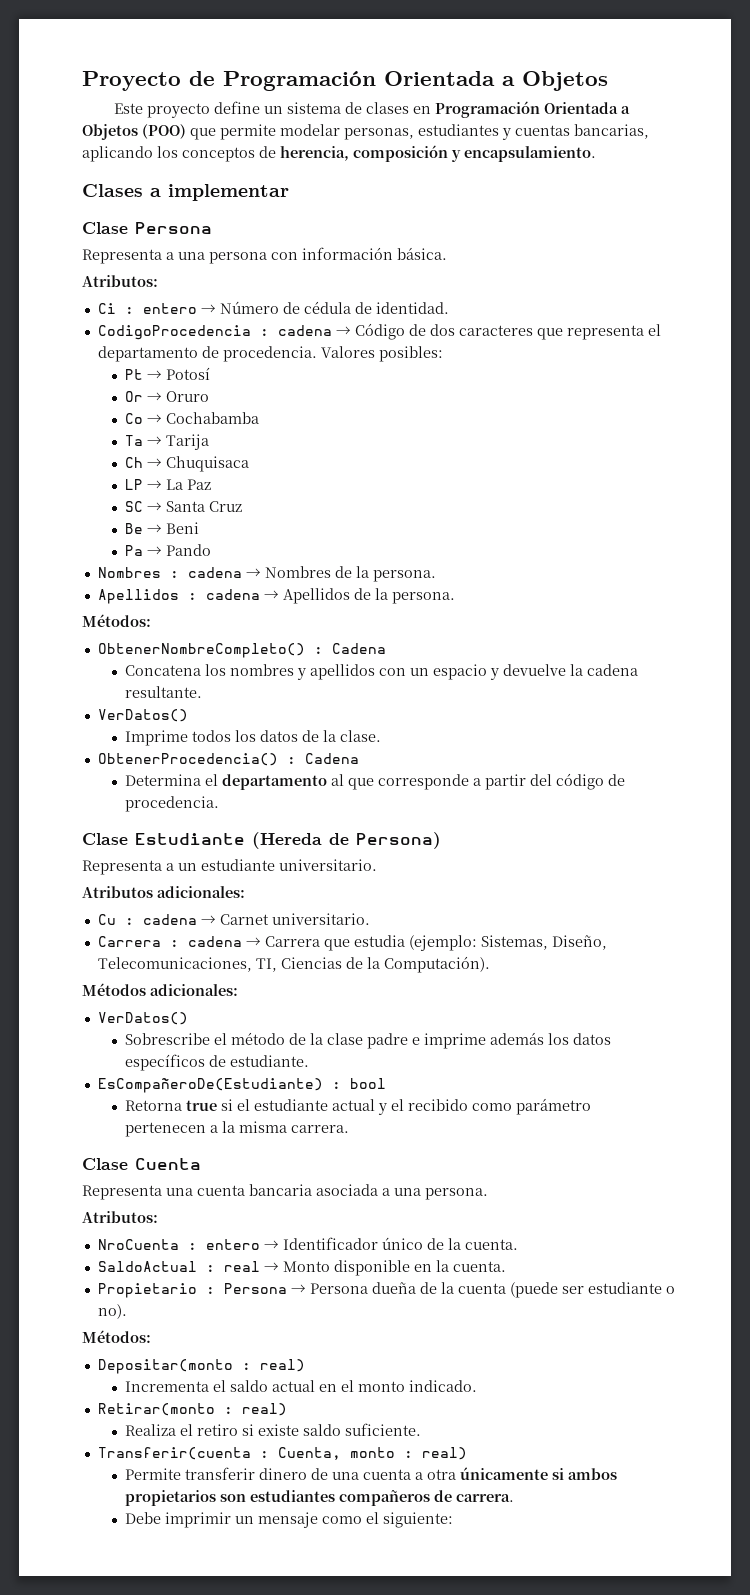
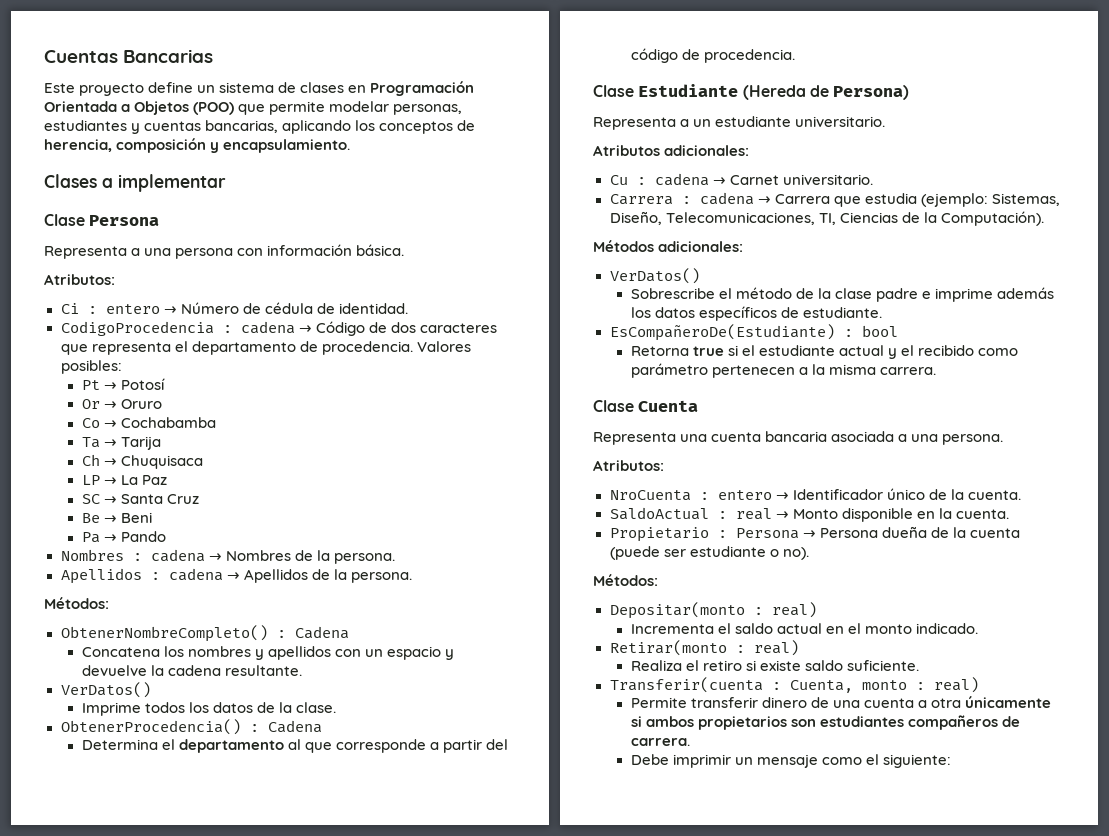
[82,71,608,91] Proyecto de Programación Orientada a Objetos -> [44,49,214,63] Cuentas Bancarias

